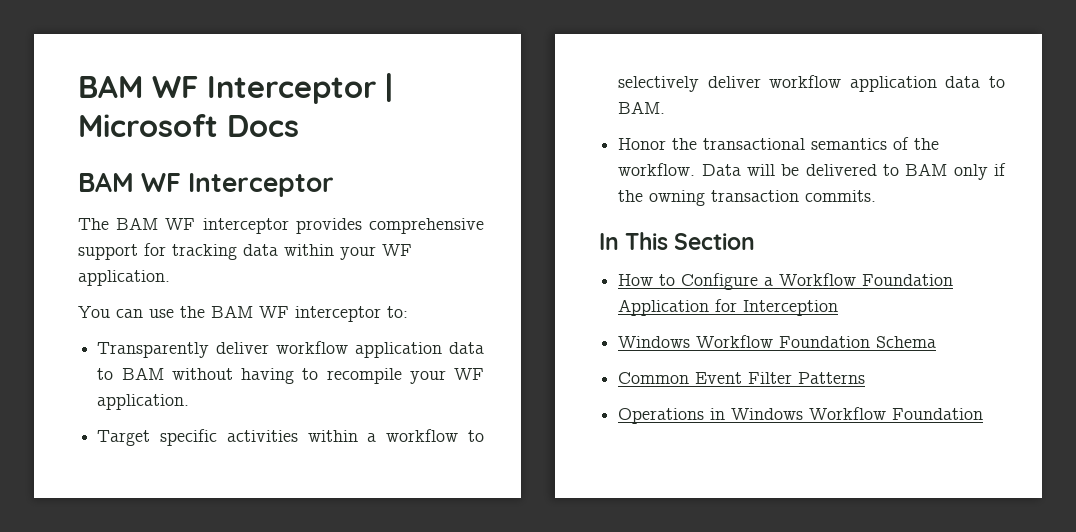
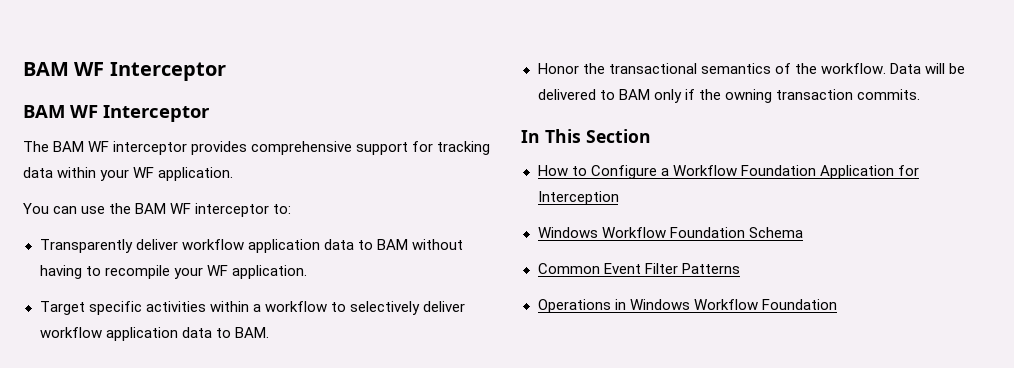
[78,73,393,104] [78,114,299,137] BAM WF Interceptor | Microsoft Docs -> [23,62,226,81] BAM WF Interceptor

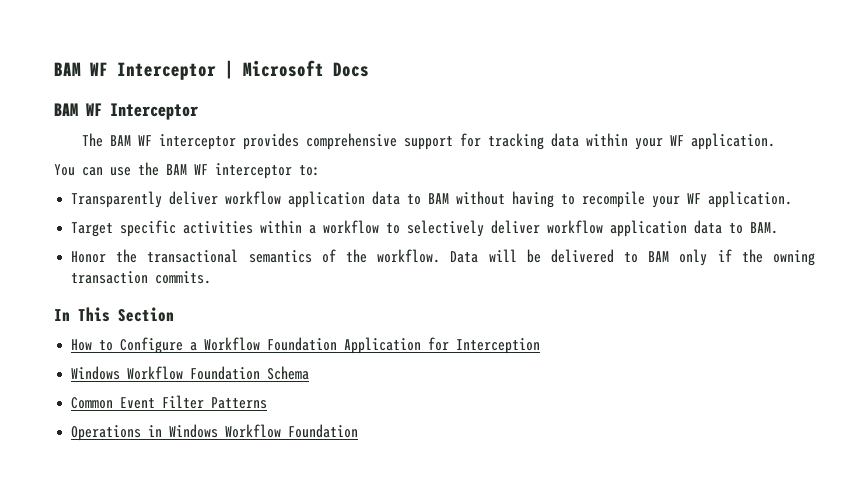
[23,62,226,81] BAM WF Interceptor -> [54,60,369,80] BAM WF Interceptor | Microsoft Docs

